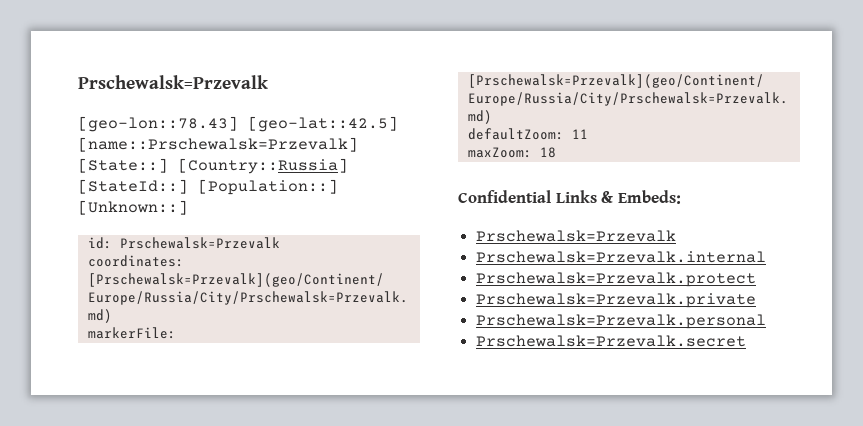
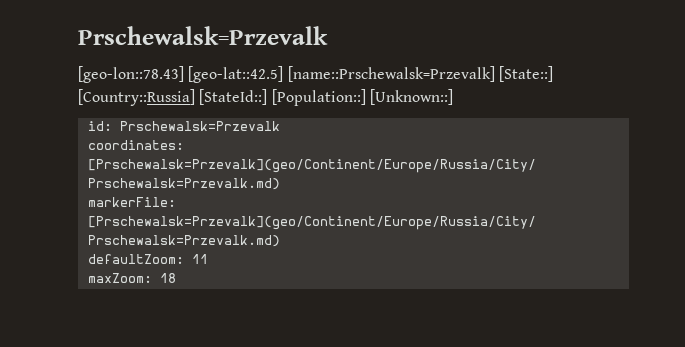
[458,190,681,204] [476,230,677,242] [476,251,767,263] [476,272,757,287] [476,293,757,308] [476,314,767,329] [476,335,747,347] // Confidential Links & Embeds: // Prschewalsk=Przevalk // Prschewalsk=Przevalk.internal // Prschewalsk=Przevalk.protect // Prschewalsk=Przevalk.private // Prschewalsk=Przevalk.personal // Prschewalsk=Przevalk.secret -> (176, 278) none

